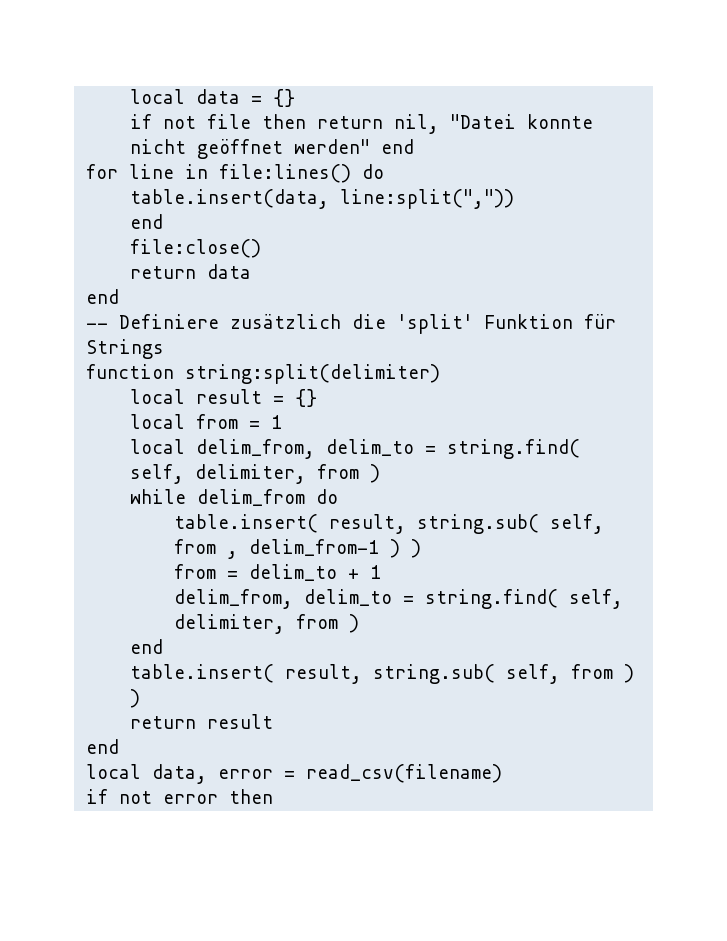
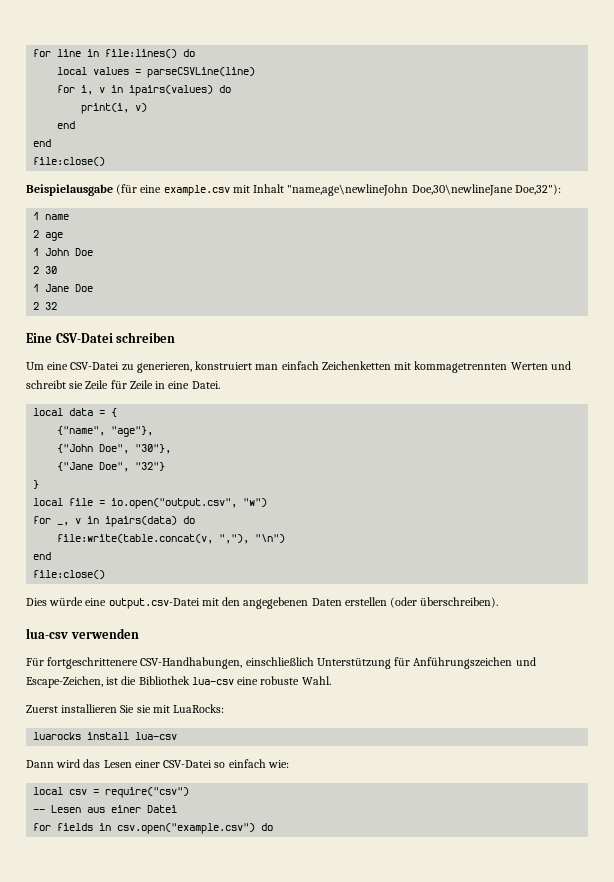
[130,89,295,107] [130,114,593,134] [130,139,414,159] local data = {} // if not file then return nil, "Datei konnte nicht geöffnet werden" end // -> (33, 53) none
[130,189,514,209] [130,214,163,229] [130,239,261,258] [130,264,251,279] [86,289,119,304] [86,314,616,334] [86,339,164,359] [86,364,440,384] [130,389,317,407] [130,414,282,429] [130,439,580,459] [130,464,380,484] [130,489,338,506] [174,514,604,534] [174,539,421,559] [174,564,381,581] [174,589,623,609] [174,614,359,634] [130,639,163,654] [130,664,634,684] [130,689,140,708] [130,714,273,729] [86,739,119,754] [86,764,502,784] [86,789,273,804] table.insert(data, line:split(",")) // end // file:close() // return data // end // -- Definiere zusätzlich die 'split' Funktion für Strings // function string:split(delimiter) // local result = {} // local from = 1 // local delim_from, delim_to = string.find( self, delimiter, from ) // while delim_from do // table.insert( result, string.sub( self, from , delim_from-1 ) ) // from = delim_to + 1 // delim_from, delim_to = string.find( self, delimiter, from ) // end // table.insert( result, string.sub( self, from ) ) // return result // end // local data, error = read_csv(filename) // if not error then -> [57,67,256,78] [57,85,232,96] [81,103,148,114] [57,121,76,129] [33,139,52,147] [33,157,106,166] [26,184,561,196] [33,212,70,220] [33,230,64,241] [33,248,94,256] [33,266,58,274] [33,284,94,292] [33,302,58,310] [26,332,176,343] [26,361,571,373] [26,380,220,389] [33,408,118,417] [57,426,154,437] [57,444,172,454] [57,462,166,472] [33,480,40,489] [33,498,268,509] [33,516,196,527] [57,534,286,544] [33,552,52,560] [33,570,106,579] [26,597,499,609] [26,628,139,639] [26,657,536,669] [26,676,331,688] [26,704,225,713] [33,732,178,740] [26,759,289,768] [33,787,190,798] [33,805,178,813] [33,823,274,834] local values = parseCSVLine(line) // for i, v in ipairs(values) do // print(i, v) // end // end // file:close() // Beispielausgabe (für eine example.csv mit Inhalt "name,age\newlineJohn Doe,30\newlineJane Doe,32"): // 1 name // 2 age // 1 John Doe // 2 30 // 1 Jane Doe // 2 32 // Eine CSV-Datei schreiben // Um eine CSV-Datei zu generieren, konstruiert man einfach Zeichenketten mit kommagetrennten Werten und schreibt sie Zeile für Zeile in eine Datei. // local data = { // {"name", "age"}, // {"John Doe", "30"}, // {"Jane Doe", "32"} // } // local file = io.open("output.csv", "w") // for _, v in ipairs(data) do // file:write(table.concat(v, ","), "\n") // end // file:close() // Dies würde eine output.csv-Datei mit den angegebenen Daten erstellen (oder überschreiben). // lua-csv verwenden // Für fortgeschrittenere CSV-Handhabungen, einschließlich Unterstützung für Anführungszeichen und Escape-Zeichen, ist die Bibliothek lua-csv eine robuste Wahl. // Zuerst installieren Sie sie mit LuaRocks: // luarocks install lua-csv // Dann wird das Lesen einer CSV-Datei so einfach wie: // local csv = require("csv") // -- Lesen aus einer Datei // for fields in csv.open("example.csv") do

